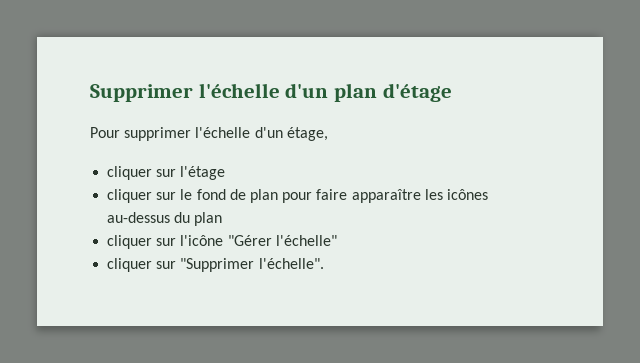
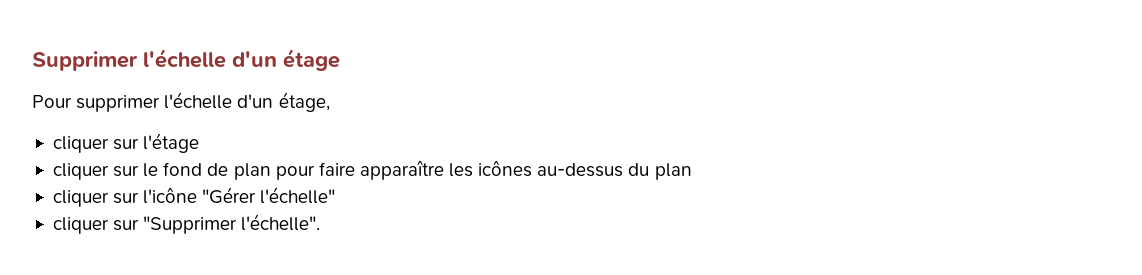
[334,83,452,102] plan d'étage -> [283,49,340,71] étage

